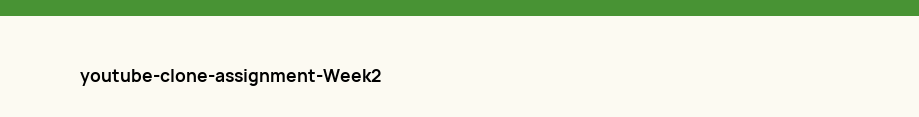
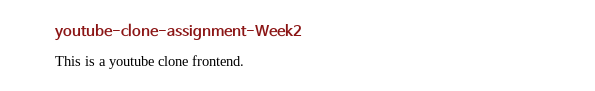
(381, 77) none -> [55,55,244,69] // This is a youtube clone frontend.

